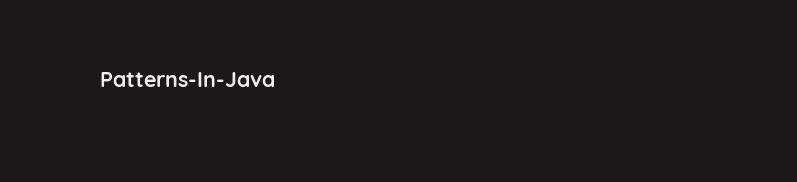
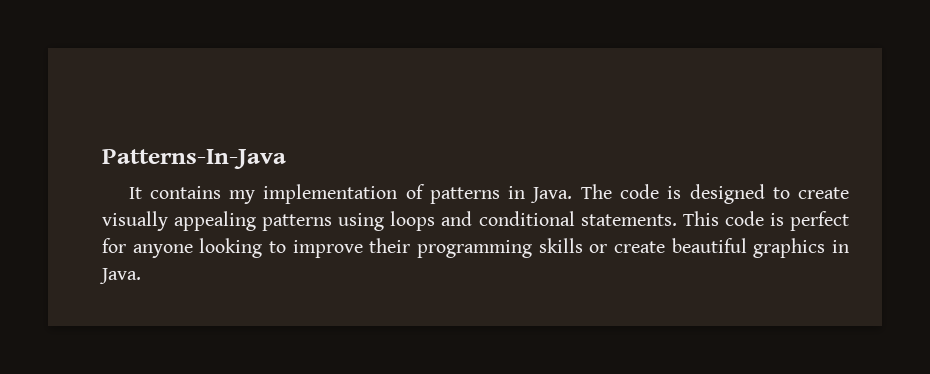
(275, 79) none -> [128,184,850,204] [102,211,850,231] [102,238,849,258] [99,268,141,284] // It contains my implementation of patterns in Java. The code is designed to create visually appealing patterns using loops and conditional statements. This code is perfect for anyone looking to improve their programming skills or create beautiful graphics in Java.

